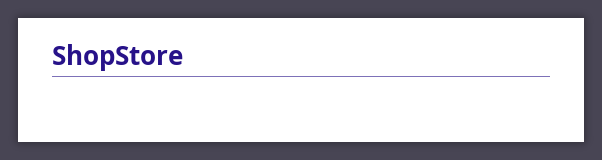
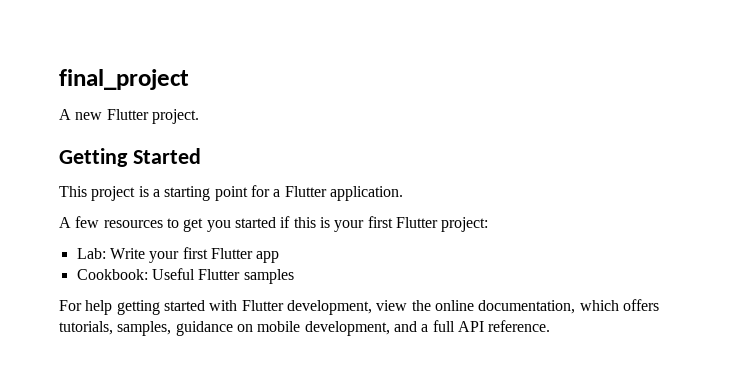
[52,44,183,71] ShopStore -> [59,69,189,90] [59,109,199,124] [59,148,201,167] [59,185,403,201] [59,216,489,232] [76,247,280,263] [76,268,294,284] [59,299,659,315] [59,320,551,336] final_project // A new Flutter project. // Getting Started // This project is a starting point for a Flutter application. // A few resources to get you started if this is your first Flutter project: // Lab: Write your first Flutter app // Cookbook: Useful Flutter samples // For help getting started with Flutter development, view the online documentation, which offers tutorials, samples, guidance on mobile development, and a full API reference.

